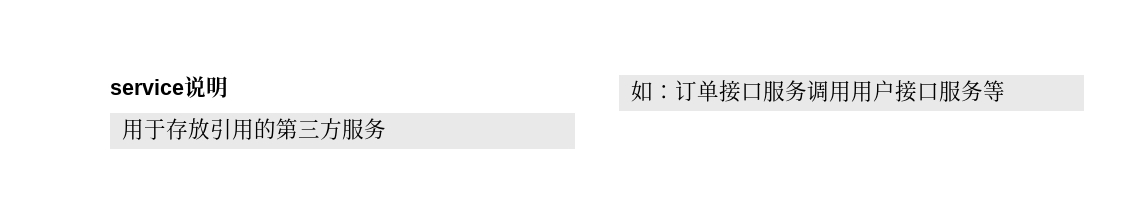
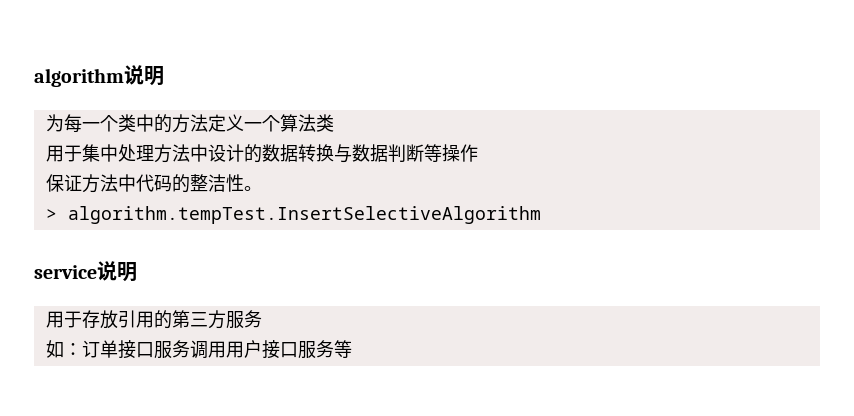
(110, 87) none -> [34,65,164,87] [46,114,334,133] [46,144,478,163] [46,174,262,193] [46,206,541,224] algorithm说明 // 为每一个类中的方法定义一个算法类 // 用于集中处理方法中设计的数据转换与数据判断等操作 // 保证方法中代码的整洁性。 // > algorithm.tempTest.InsertSelectiveAlgorithm //

